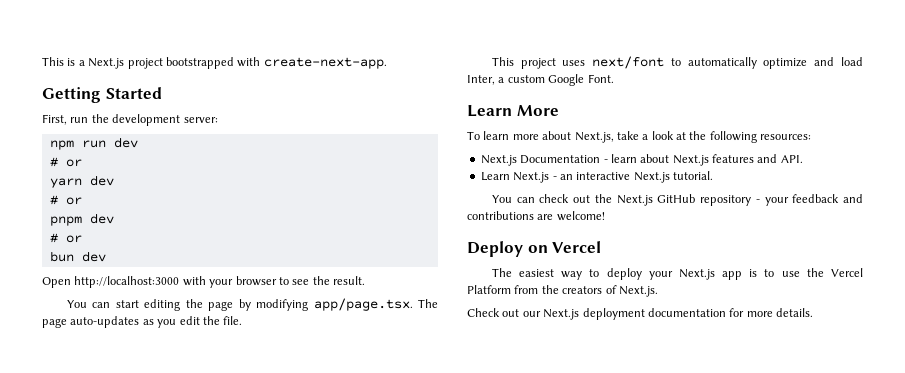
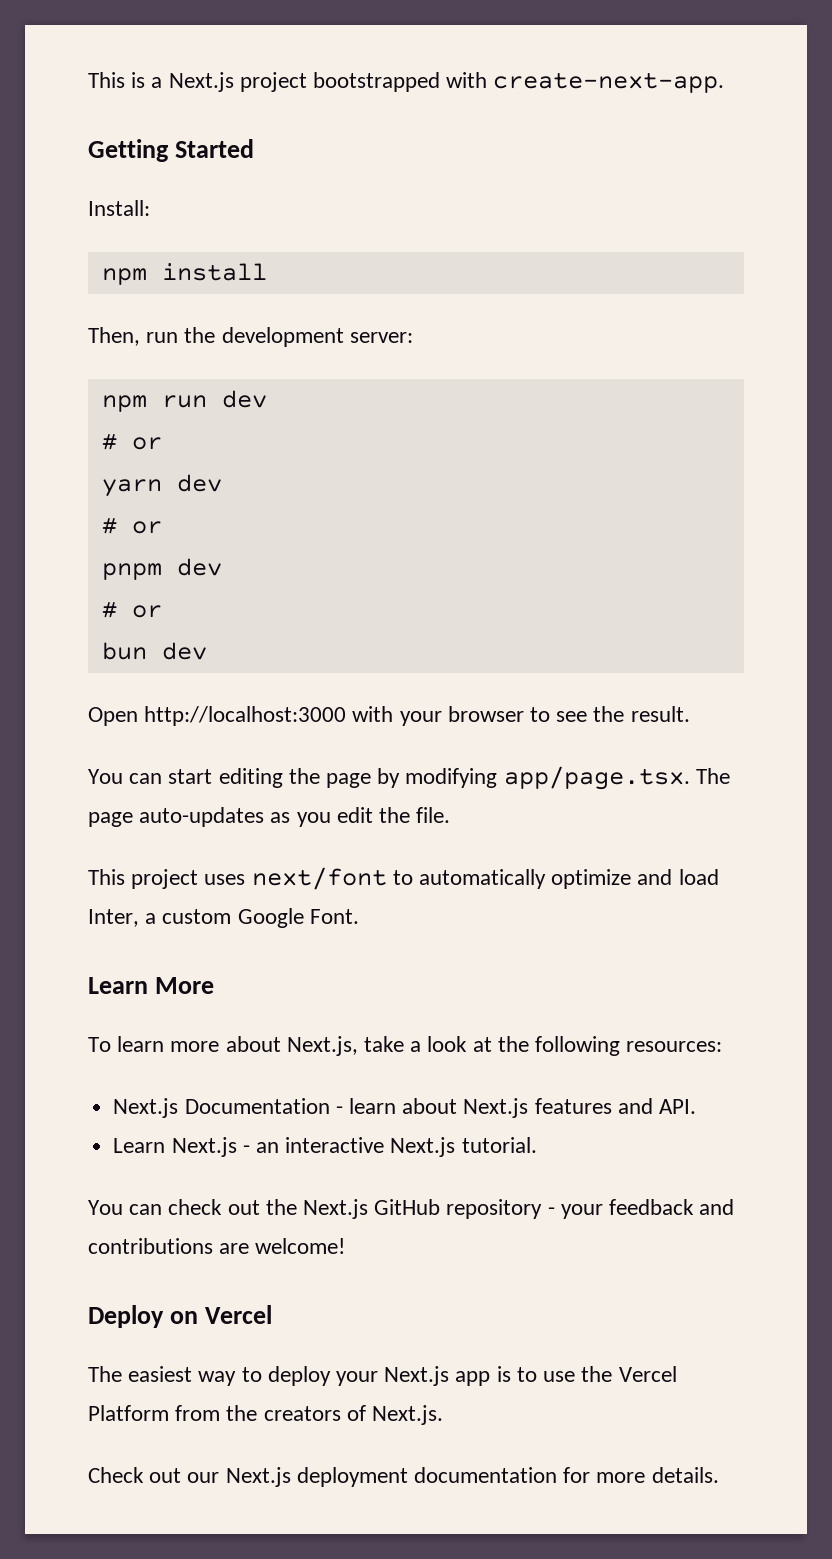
[42,114,67,125] First, -> [88,200,150,216] [101,263,267,285] [88,327,140,346] Install: // npm install // Then,

